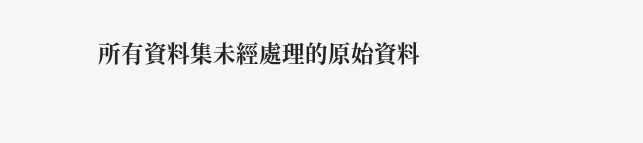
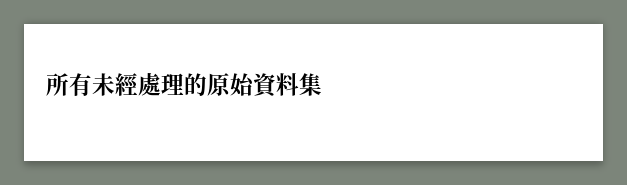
[144,42,213,67] 資料集 -> (92, 84) none
(420, 53) none -> [299,73,322,96] 集

